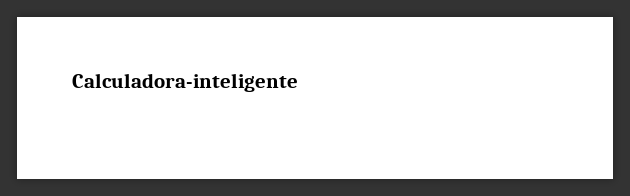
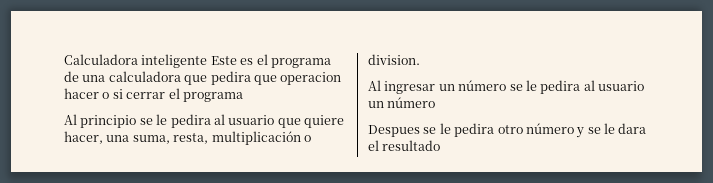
[72,73,298,92] Calculadora-inteligente -> [64,54,331,68] [64,71,342,85] [64,88,243,102] [64,114,344,128] [64,131,311,145] [368,54,420,65] [368,80,644,94] [368,97,436,108] [368,123,647,138] [368,140,441,151] Calculadora inteligente Este es el programa de una calculadora que pedira que operacion hacer o si cerrar el programa // Al principio se le pedira al usuario que quiere hacer, una suma, resta, multiplicación o division. // Al ingresar un número se le pedira al usuario un número // Despues se le pedira otro número y se le dara el resultado

